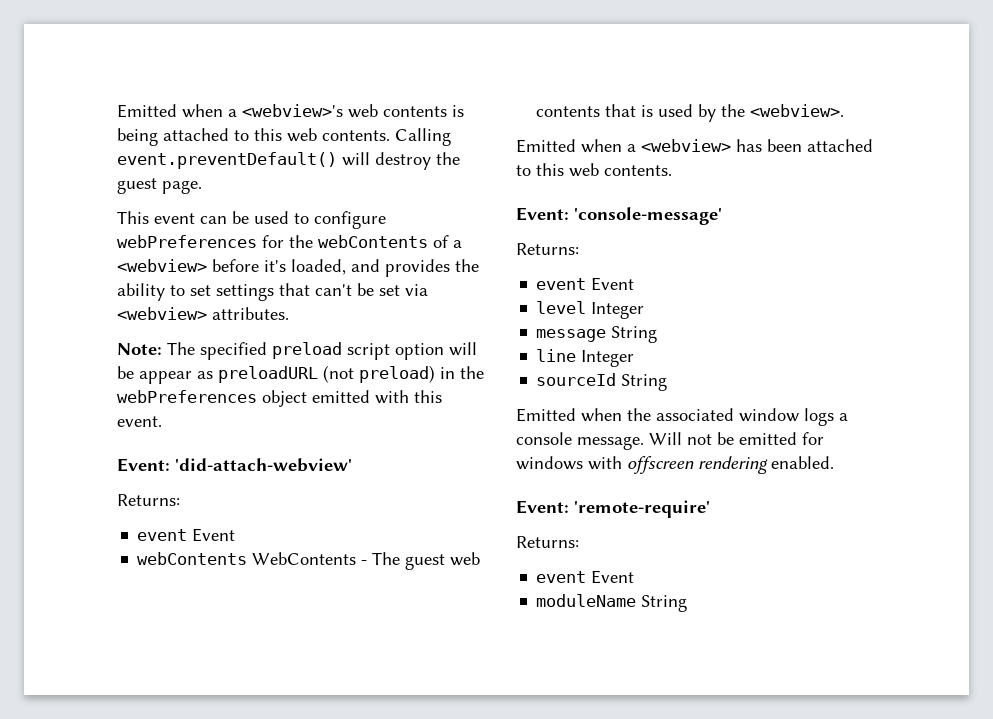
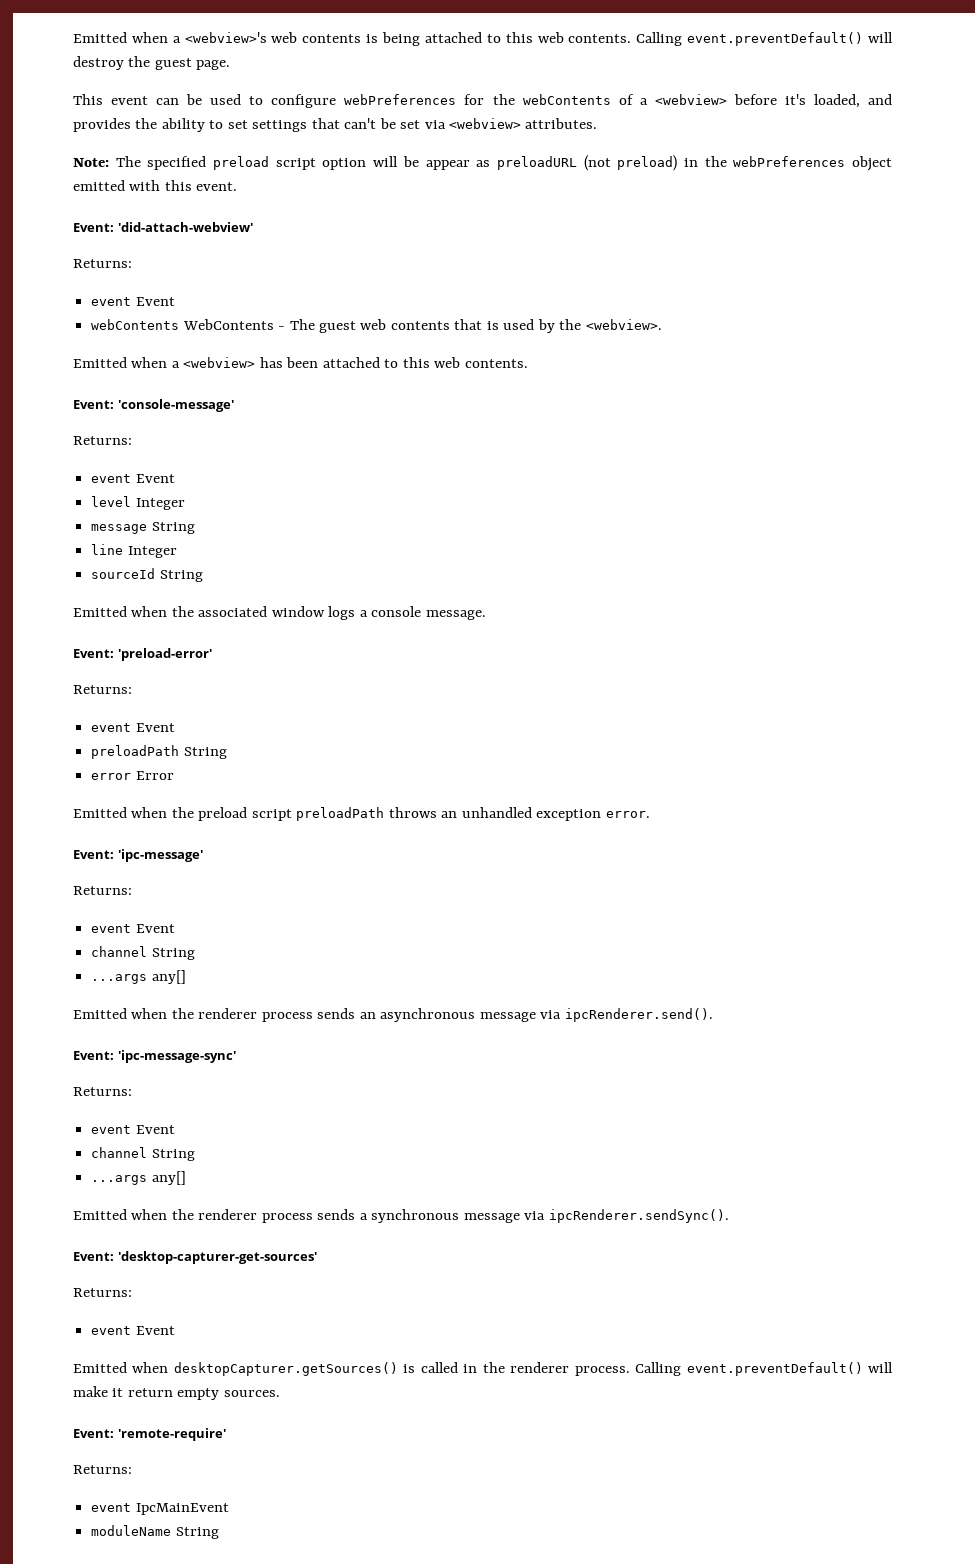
[649,432,824,445] [516,456,834,474] Will not be emitted for windows with offscreen rendering enabled. -> [73,648,212,661] [73,685,132,694] [91,723,175,732] [91,745,227,759] [91,771,174,780] [73,807,650,821] [73,849,203,862] [73,886,132,895] [91,924,175,933] [91,946,195,960] [91,970,186,984] [73,1008,713,1022] [73,1050,236,1063] [73,1087,132,1096] [91,1125,175,1134] [91,1147,195,1161] [91,1171,186,1185] [73,1209,729,1223] [73,1251,317,1264] [73,1288,132,1297] [91,1326,175,1335] [73,1362,893,1376] [73,1386,280,1400] // Event: 'preload-error' // Returns: // event Event // preloadPath String // error Error // Emitted when the preload script preloadPath throws an unhandled exception error. // Event: 'ipc-message' // Returns: // event Event // channel String // ...args any[] // Emitted when the renderer process sends an asynchronous message via ipcRenderer.send(). // Event: 'ipc-message-sync' // Returns: // event Event // channel String // ...args any[] // Emitted when the renderer process sends a synchronous message via ipcRenderer.sendSync(). // Event: 'desktop-capturer-get-sources' // Returns: // event Event // Emitted when desktopCapturer.getSources() is called in the renderer process. Calling event.preventDefault() will make it return empty sources.
[591,570,635,584] Event -> [135,1503,229,1515] IpcMainEvent

